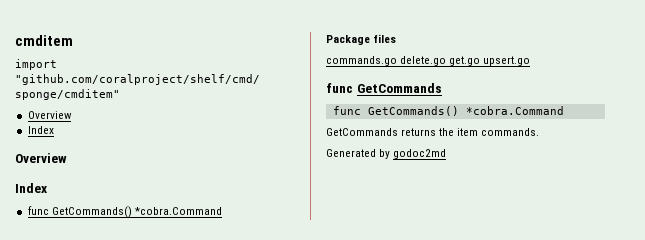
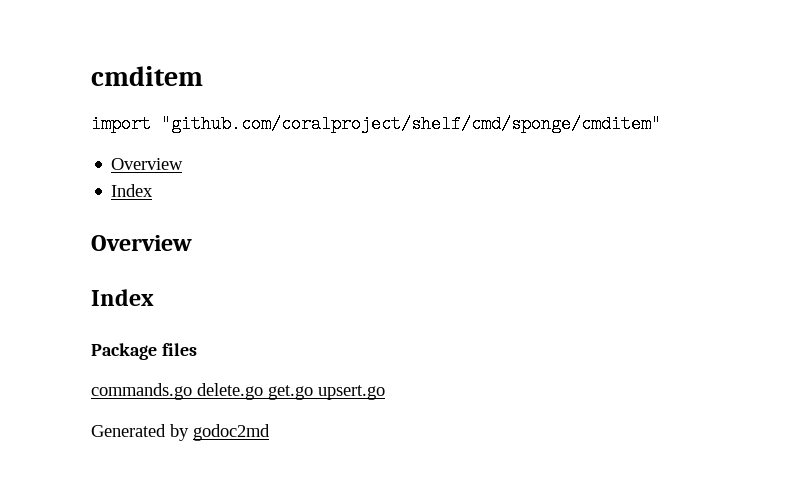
[27,206,222,218] // func GetCommands() *cobra.Command -> (154, 297) none
[326,83,442,93] [332,106,564,116] [326,128,540,136] // func GetCommands // func GetCommands() *cobra.Command // GetCommands returns the item commands. -> (385, 392) none

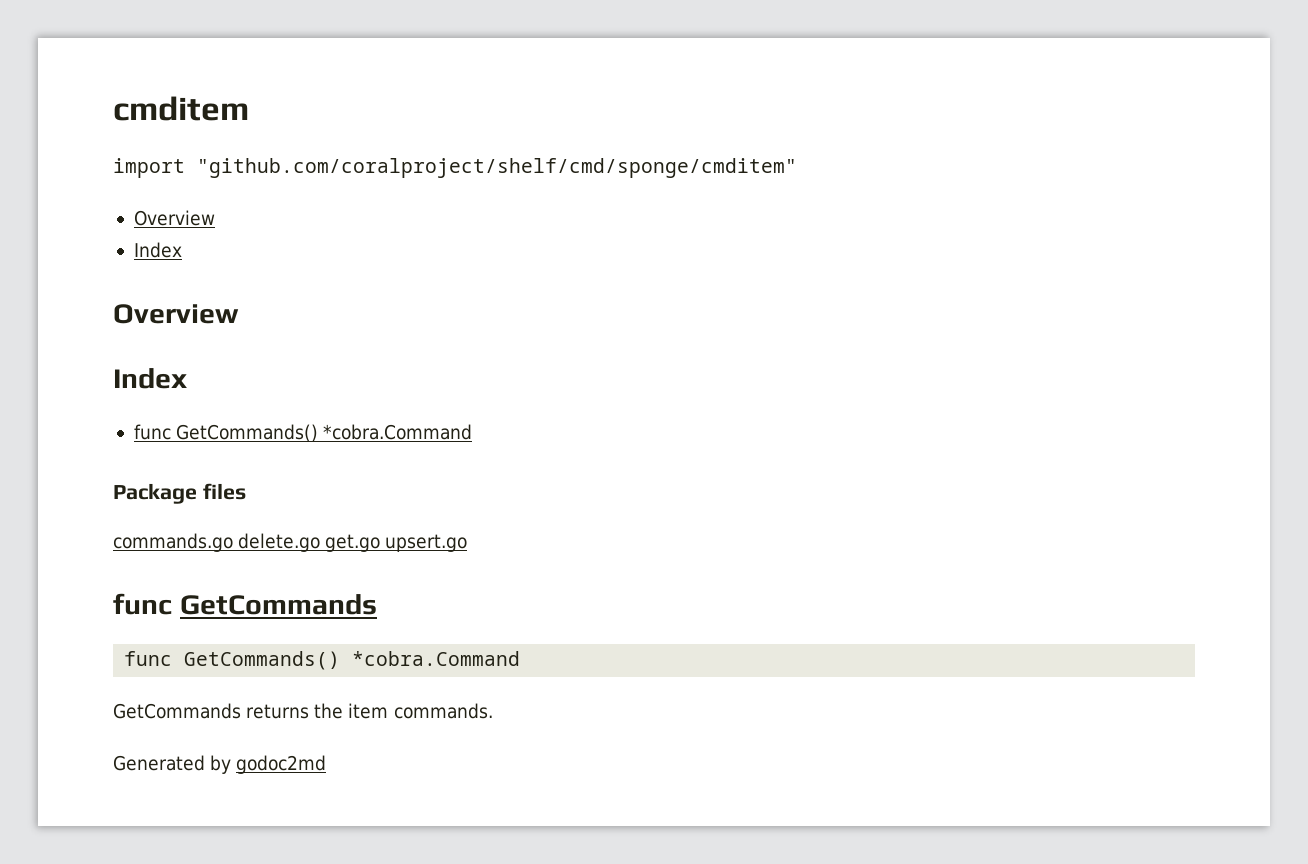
(154, 297) none -> [133,424,473,442] // func GetCommands() *cobra.Command
(385, 392) none -> [113,593,377,615] [124,651,521,670] [113,703,493,719] // func GetCommands // func GetCommands() *cobra.Command // GetCommands returns the item commands.

